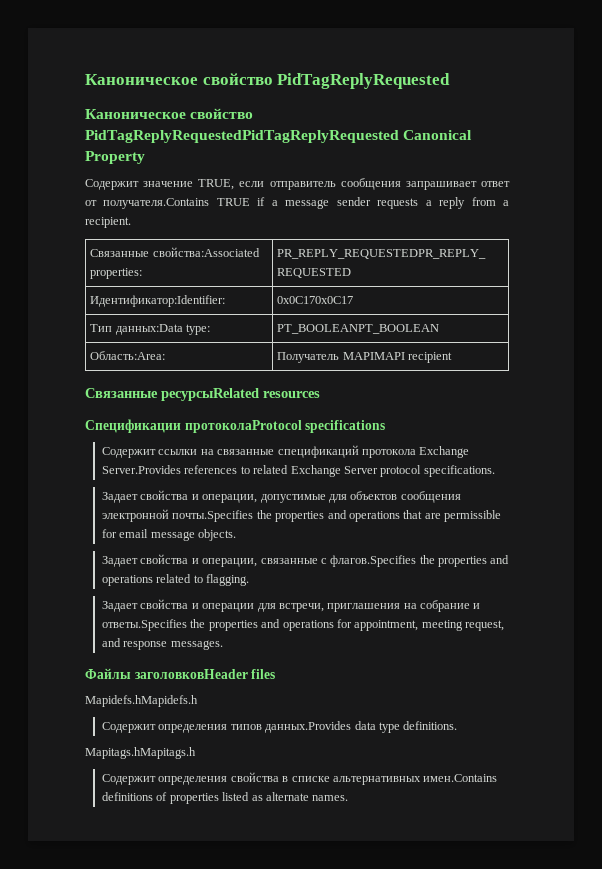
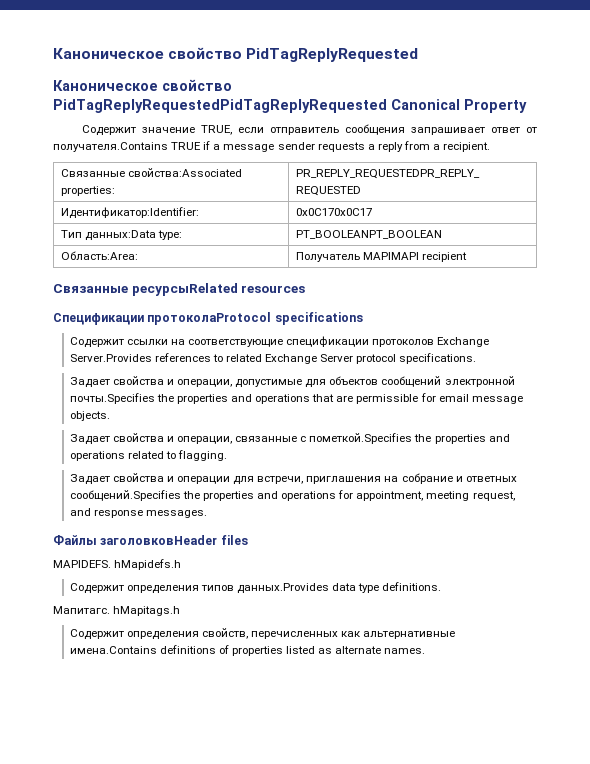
[217,445,416,458] связанные спецификаций протокола -> [188,336,435,347] соответствующие спецификации протоколов
[400,491,461,503] сообщения -> [381,376,442,387] сообщений
[330,555,417,567] флагов.Specifies -> [309,433,413,444] пометкой.Specifies
[102,619,188,631] ответы.Specifies -> [465,476,517,482] [69,490,181,501] ответных сообщений.Specifies
[85,695,198,707] Mapidefs.hMapidefs.h -> [53,559,182,570] MAPIDEFS. hMapidefs.h
[85,747,196,759] [102,772,498,785] Mapitags.hMapitags.h // Содержит определения свойства в списке альтернативных имен.Contains -> [53,606,181,616] [69,628,456,640] [69,646,157,654] Мапитагс. hMapitags.h // Содержит определения свойств, перечисленных как альтернативные имена.Contains

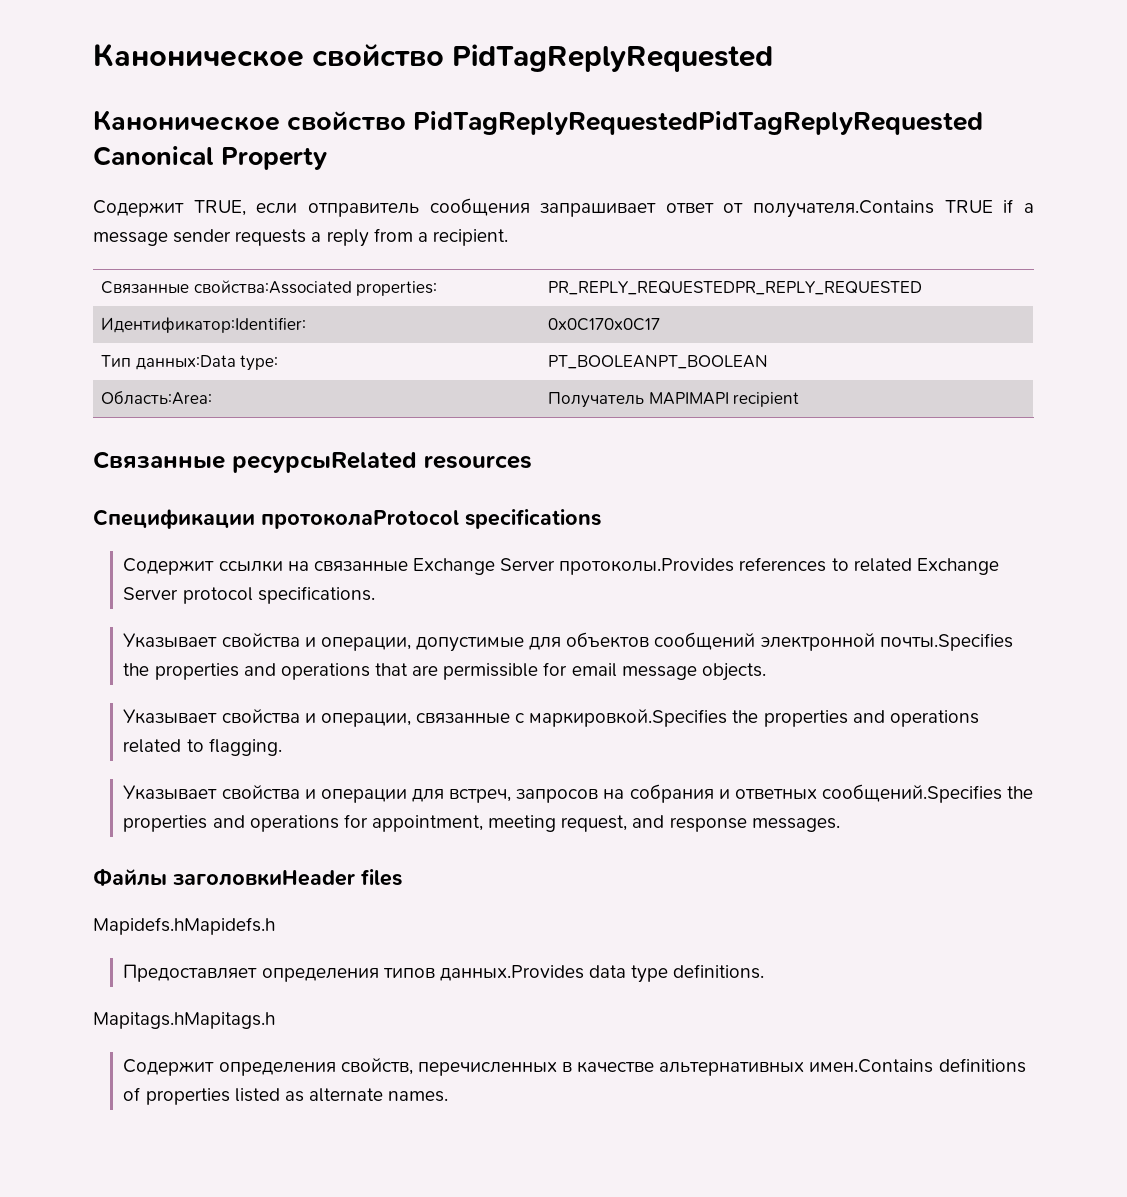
[142,127,196,133] значение -> (184, 208) none
[188,336,490,347] [69,354,152,362] соответствующие спецификации протоколов Exchange Server.Provides -> [313,558,735,575] связанные Exchange Server протоколы.Provides
[69,377,110,388] Задает -> [123,633,218,648] Указывает
[69,434,110,445] Задает -> [123,709,218,724] Указывает
[309,433,413,444] пометкой.Specifies -> [529,709,728,727] маркировкой.Specifies
[69,474,110,485] Задает -> [123,785,218,800] Указывает
[257,473,453,484] встречи, приглашения на собрание -> [449,784,714,803] встреч, запросов на собрания
[100,535,218,545] заголовковHeader -> [173,870,355,886] заголовкиHeader
[53,559,182,570] [69,583,124,594] MAPIDEFS. hMapidefs.h // Содержит -> [93,917,275,935] [123,964,258,982] Mapidefs.hMapidefs.h // Предоставляет
[53,606,181,616] Мапитагс. hMapitags.h -> [93,1012,275,1029] Mapitags.hMapitags.h
[341,631,456,639] [69,646,157,654] как альтернативные имена.Contains -> [561,1059,934,1076] в качестве альтернативных имен.Contains

